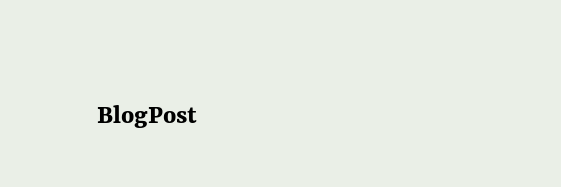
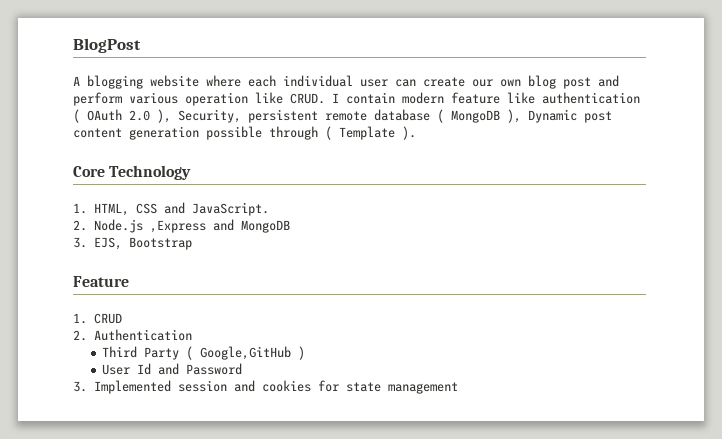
(197, 116) none -> [73,75,619,89] [73,92,640,106] [73,109,612,123] [73,126,416,140] [73,165,192,180] [73,202,269,216] [73,219,290,233] [73,237,192,250] [73,276,129,287] [73,313,122,324] [73,329,192,341] [102,346,306,360] [102,363,243,375] [73,380,458,394] // A blogging website where each individual user can create our own blog post and perform various operation like CRUD. I contain modern feature like authentication ( OAuth 2.0 ), Security, persistent remote database ( MongoDB ), Dynamic post content generation possible through ( Template ). // Core Technology // 1. HTML, CSS and JavaScript. // 2. Node.js ,Express and MongoDB // 3. EJS, Bootstrap // Feature // 1. CRUD // 2. Authentication // Third Party ( Google,GitHub ) // User Id and Password // 3. Implemented session and cookies for state management

